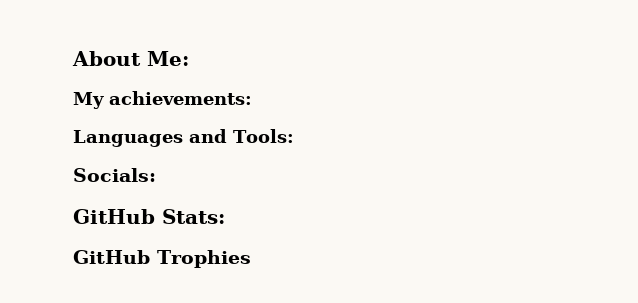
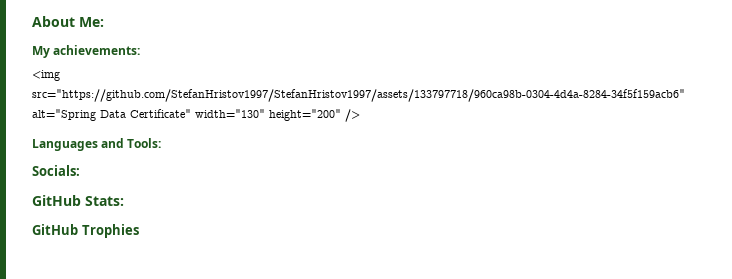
(252, 98) none -> [32,70,60,81] [32,89,685,102] [32,109,360,122] // <img src="https://github.com/StefanHristov1997/StefanHristov1997/assets/133797718/960ca98b-0304-4d4a-8284-34f5f159acb6" alt="Spring Data Certificate" width="130" height="200" />

